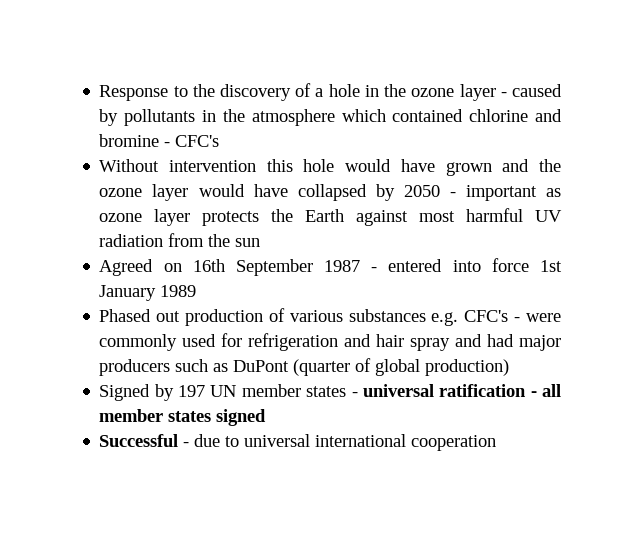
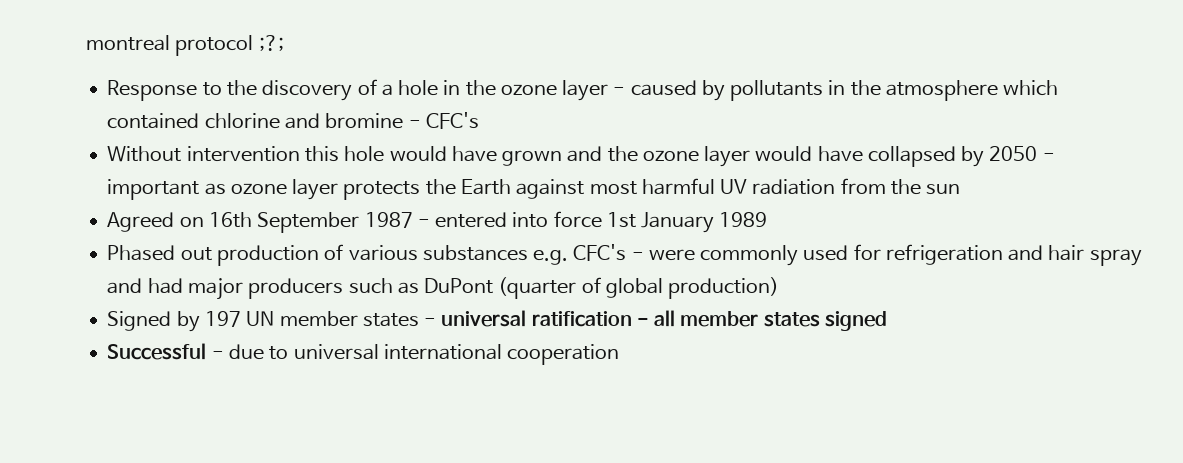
(99, 93) none -> [86,35,284,56] montreal protocol ;?; //

